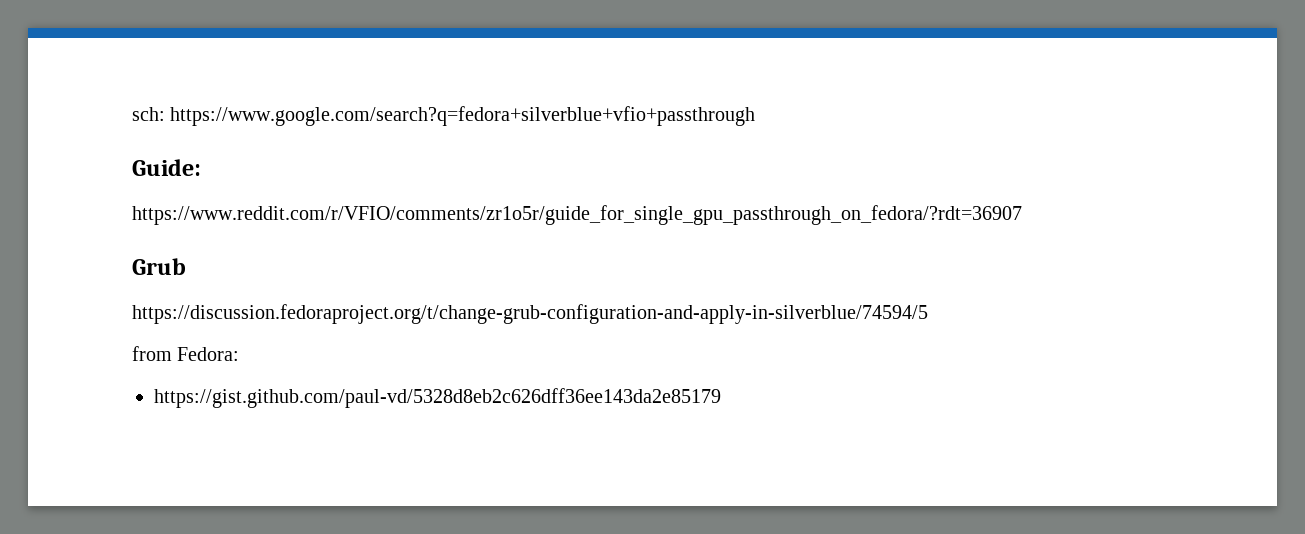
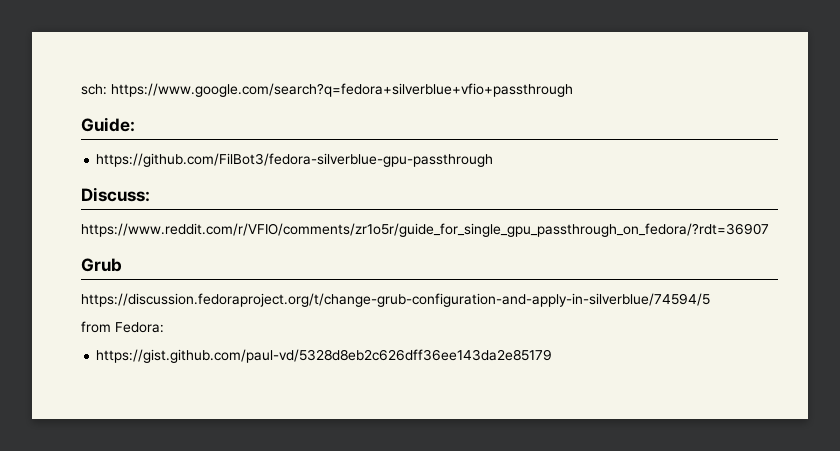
(201, 167) none -> [96,153,494,167] [81,187,150,202] // https://github.com/FilBot3/fedora-silverblue-gpu-passthrough // Discuss:

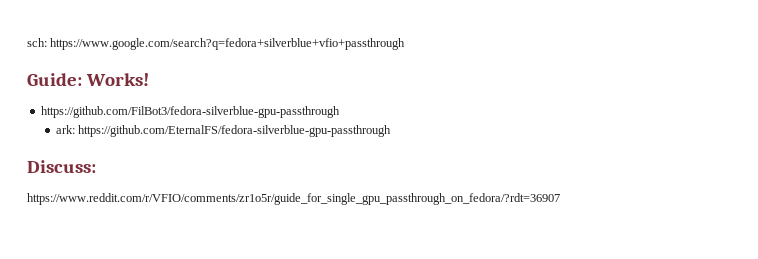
(135, 124) none -> [85,73,149,86] Works!
(494, 160) none -> [55,125,392,137] // ark: https://github.com/EternalFS/fedora-silverblue-gpu-passthrough
[81,258,122,272] [81,293,710,307] [81,321,164,333] [96,349,553,363] // Grub // https://discussion.fedoraproject.org/t/change-grub-configuration-and-apply-in-silverblue/74594/5 // from Fedora: // https://gist.github.com/paul-vd/5328d8eb2c626dff36ee143da2e85179 -> (560, 199) none

